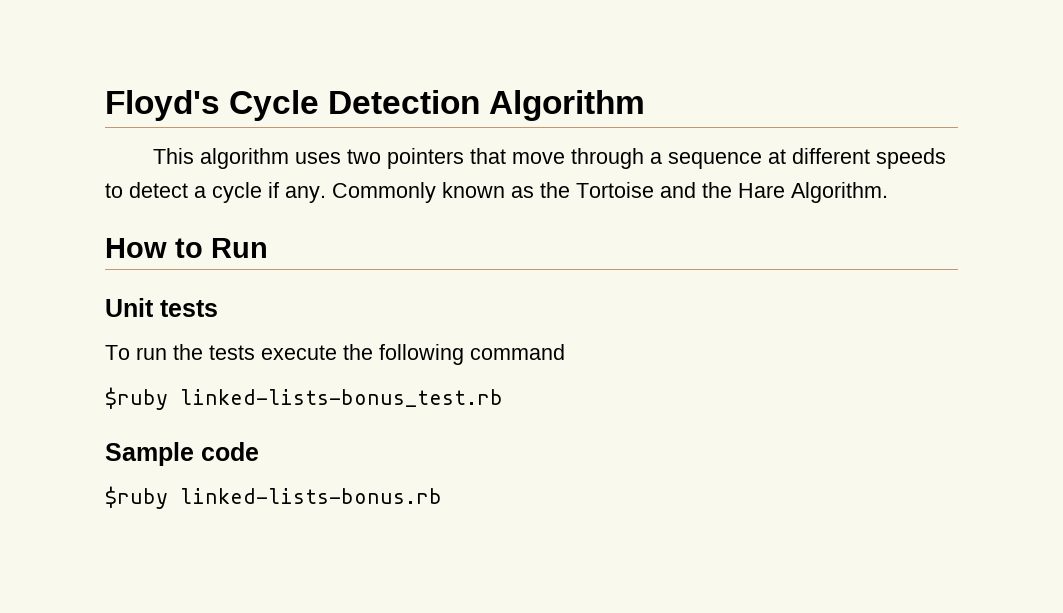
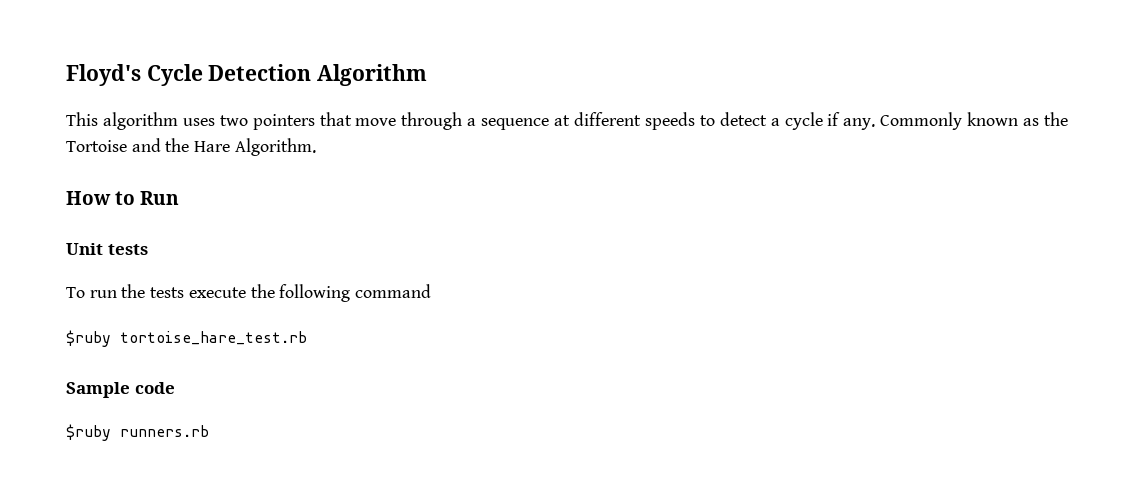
[180,389,503,407] linked-lists-bonus_test.rb -> [120,331,307,345] tortoise_hare_test.rb
[180,488,442,504] linked-lists-bonus.rb -> [120,425,209,437] runners.rb

